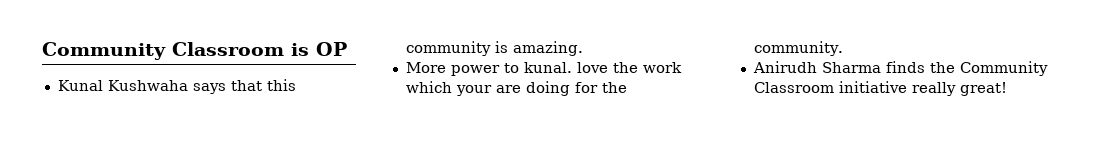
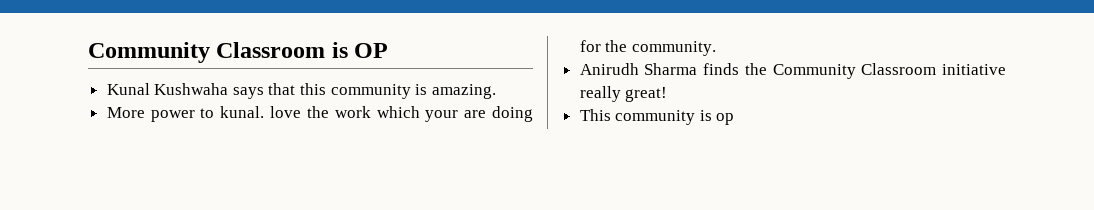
(1007, 89) none -> [579,109,735,125] // This community is op

